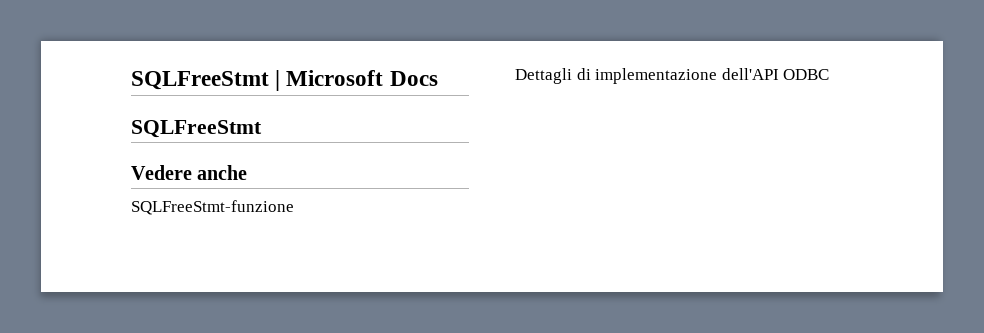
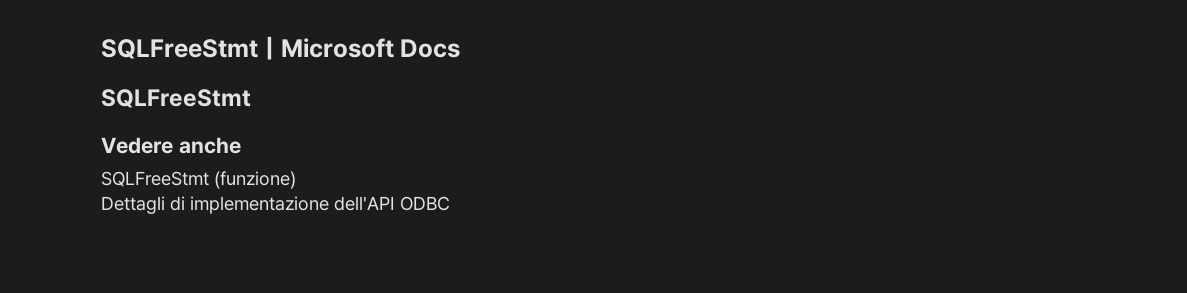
[131,200,294,215] SQLFreeStmt-funzione -> [101,171,296,189] SQLFreeStmt (funzione)

